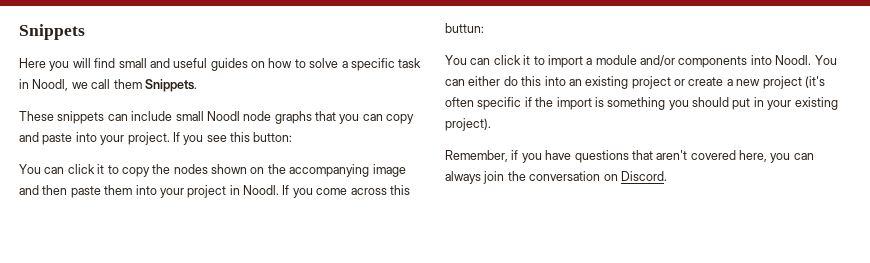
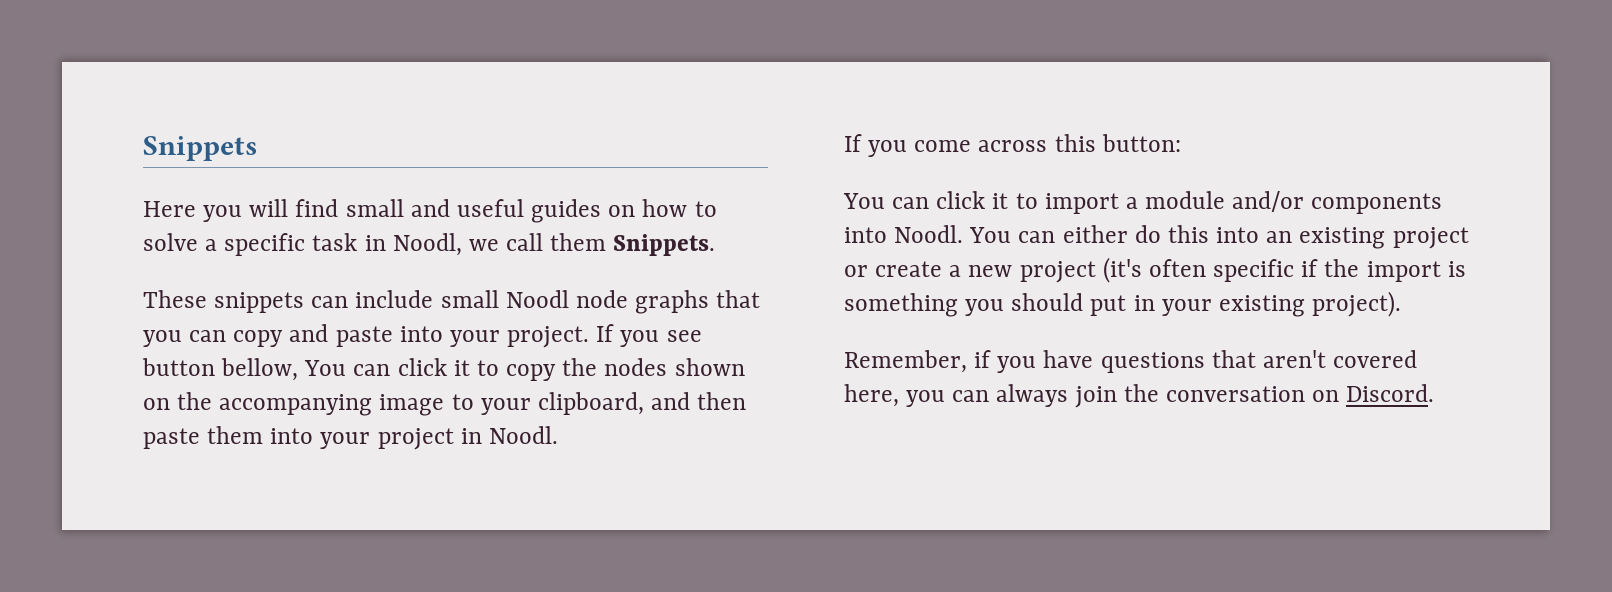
[230,132,293,142] this button: // -> [142,358,299,381] button bellow,
(406, 170) none -> [451,392,644,415] to your clipboard,
(279, 190) none -> (558, 435) //
[445,23,484,33] buttun: -> [1101,134,1181,152] button:

